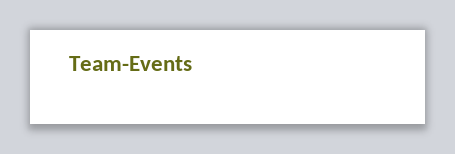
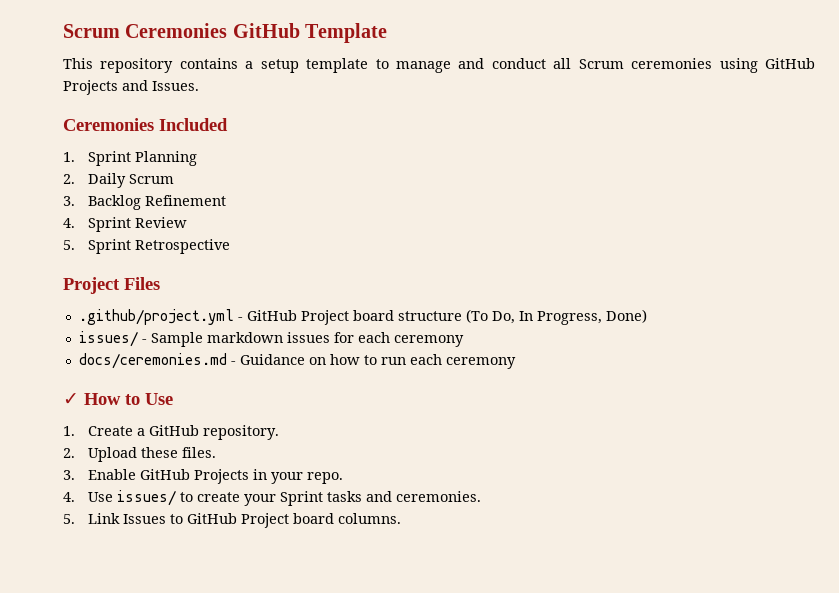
[69,56,192,71] Team-Events -> [63,23,388,43] [63,58,816,73] [63,80,199,95] [63,118,228,131] [63,151,198,166] [63,173,175,188] [63,195,227,210] [63,217,188,232] [63,239,231,254] [63,277,160,294] [78,309,647,325] [78,331,464,347] [78,353,516,369] [63,393,173,405] [63,425,280,440] [63,447,217,462] [63,469,344,484] [63,490,482,506] [63,513,402,528] Scrum Ceremonies GitHub Template // This repository contains a setup template to manage and conduct all Scrum ceremonies using GitHub Projects and Issues. // Ceremonies Included // 1. Sprint Planning // 2. Daily Scrum // 3. Backlog Refinement // 4. Sprint Review // 5. Sprint Retrospective // Project Files // .github/project.yml - GitHub Project board structure (To Do, In Progress, Done) // issues/ - Sample markdown issues for each ceremony // docs/ceremonies.md - Guidance on how to run each ceremony // ✓ How to Use // 1. Create a GitHub repository. // 2. Upload these files. // 3. Enable GitHub Projects in your repo. // 4. Use issues/ to create your Sprint tasks and ceremonies. // 5. Link Issues to GitHub Project board columns.

